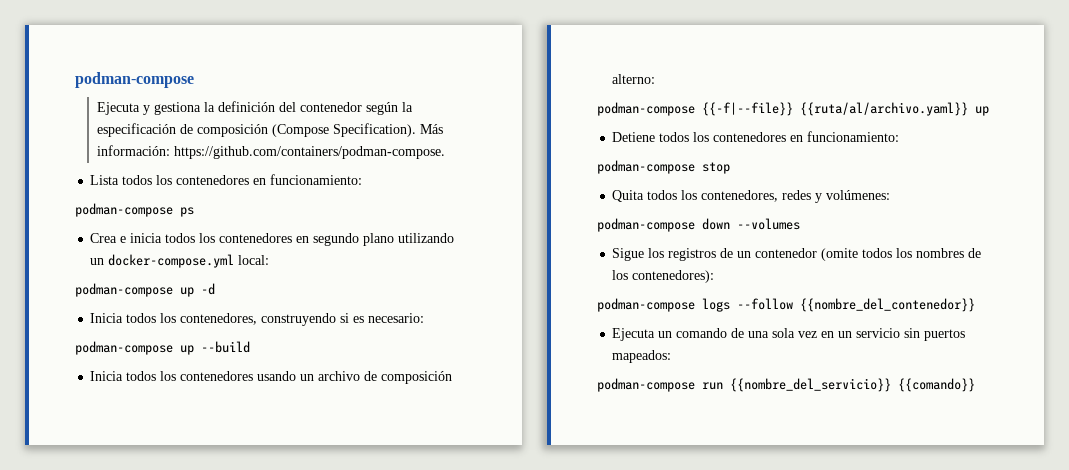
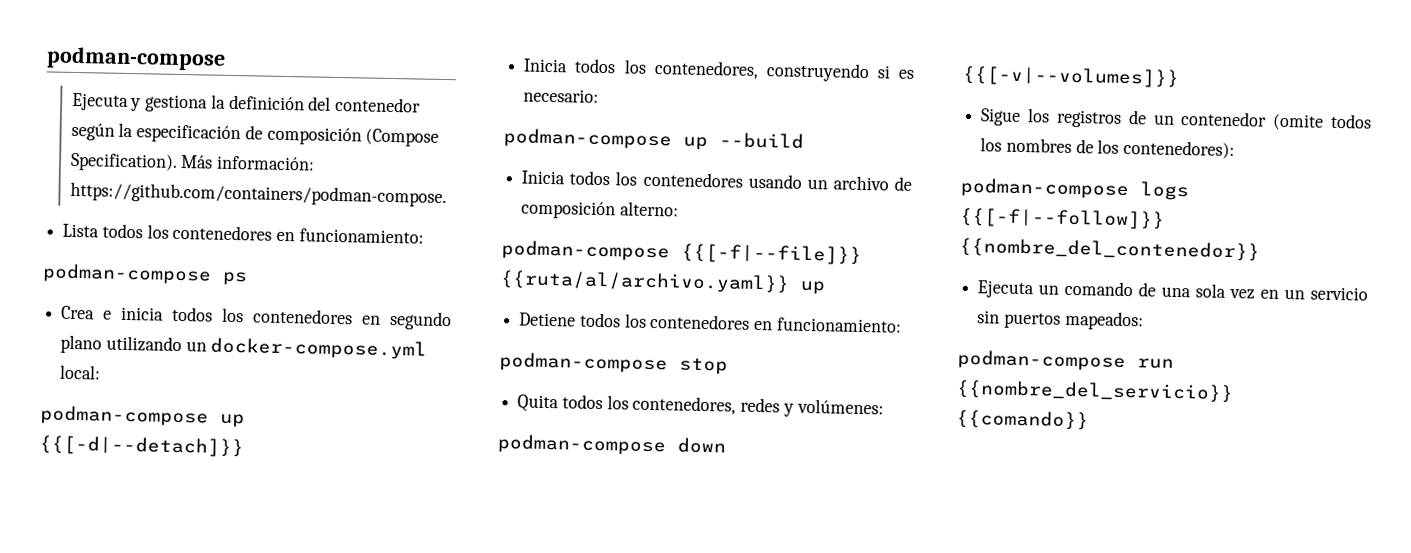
[201,283,215,295] -d -> [39,435,244,458] {{[-d|--detach]}}
[702,102,793,116] {{-f|--file}} -> [681,243,862,265] {{[-f|--file]}}
[737,218,800,230] --volumes -> [962,65,1180,88] {{[-v|--volumes]}}
[737,298,793,310] --follow -> [960,207,1165,230] {{[-f|--follow]}}

